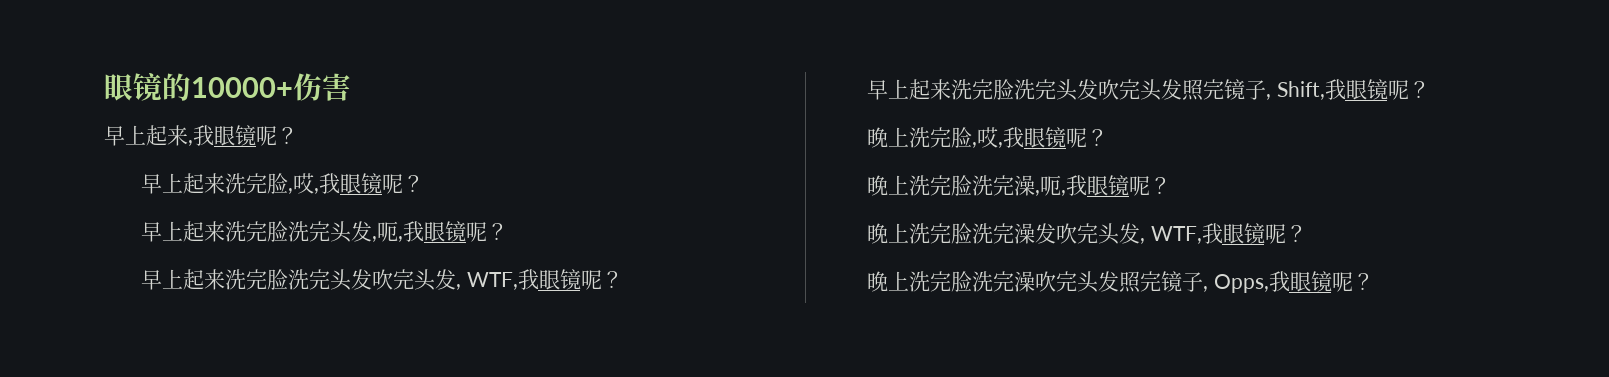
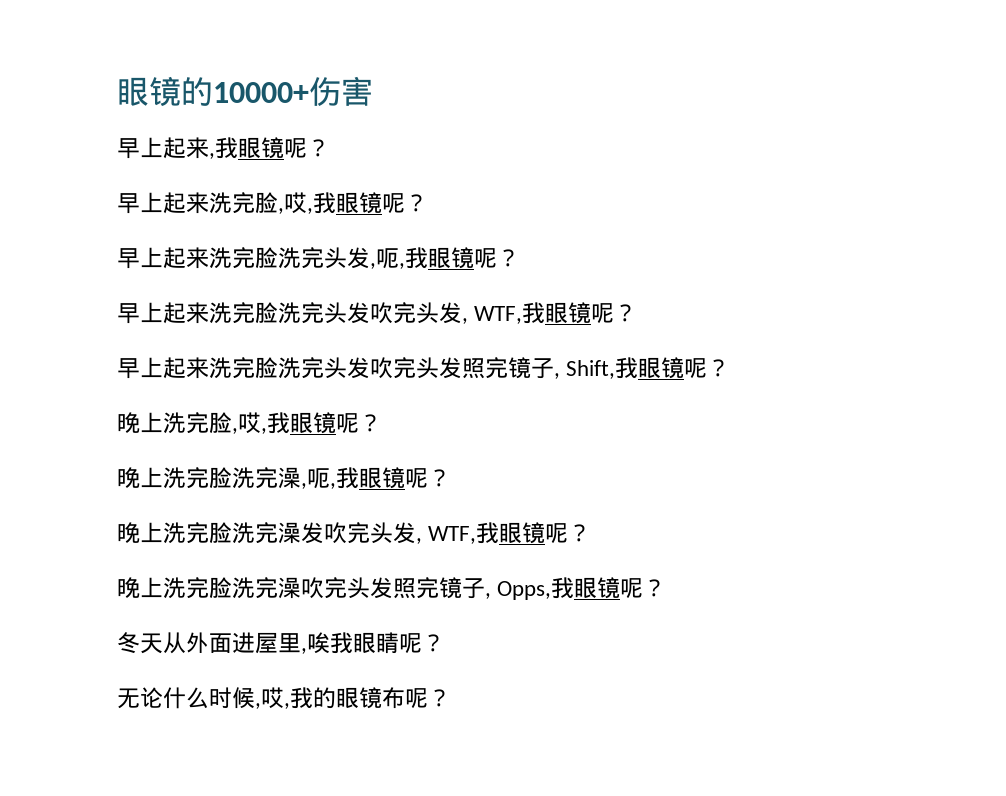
(1374, 281) none -> [117,632,445,654] [117,687,451,709] // 冬天从外面进屋里,唉我眼睛呢？ // 无论什么时候,哎,我的眼镜布呢？

